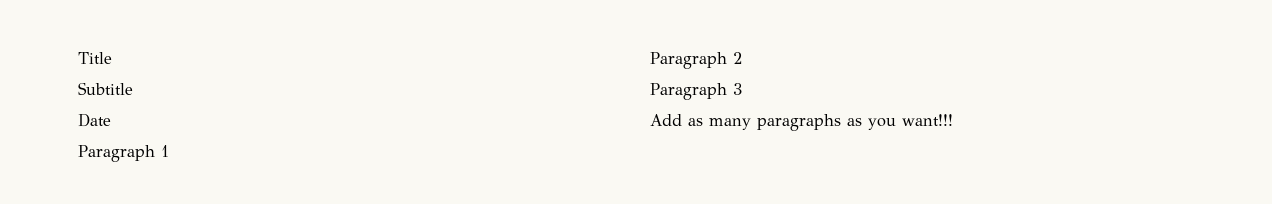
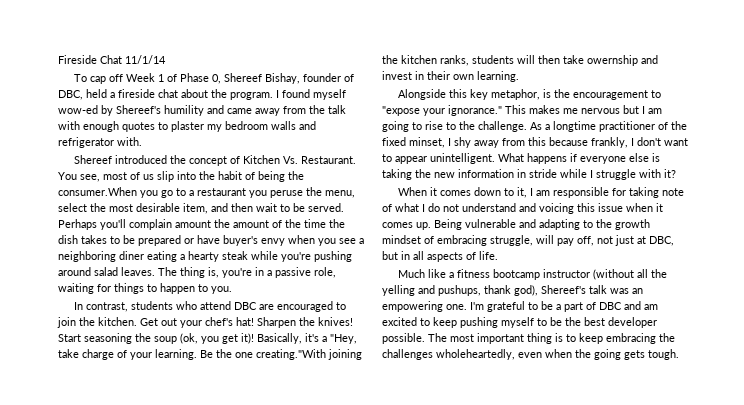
[78,52,112,64] [78,82,133,95] [78,113,111,127] [78,145,169,162] [650,52,742,69] [650,83,742,100] [650,114,953,131] Title // Subtitle // Date // Paragraph 1 // Paragraph 2 // Paragraph 3 // Add as many paragraphs as you want!!! -> [58,55,166,64] [73,73,354,84] [58,89,346,100] [58,105,346,116] [58,121,316,132] [58,137,142,148] [73,155,356,166] [58,171,304,182] [58,187,355,198] [58,203,344,214] [58,219,345,230] [58,235,364,246] [58,251,352,262] [58,267,336,278] [58,283,232,294] [73,301,346,312] [57,317,353,328] [58,333,357,344] [58,349,362,360] [382,55,658,66] [382,71,519,82] [397,89,661,100] [382,105,662,116] [382,121,687,132] [382,137,688,148] [382,153,660,164] [382,169,676,180] [397,187,684,198] [382,203,663,214] [382,219,650,230] [382,235,674,246] [382,251,498,262] [397,269,667,280] [382,285,643,296] [382,301,658,312] [382,317,657,328] [382,333,675,344] [382,349,679,360] Fireside Chat 11/1/14 // To cap off Week 1 of Phase 0, Shereef Bishay, founder of DBC, held a fireside chat about the program. I found myself wow-ed by Shereef's humility and came away from the talk with enough quotes to plaster my bedroom walls and refrigerator with. // Shereef introduced the concept of Kitchen Vs. Restaurant. You see, most of us slip into the habit of being the consumer.When you go to a restaurant you peruse the menu, select the most desirable item, and then wait to be served. Perhaps you'll complain amount the amount of the time the dish takes to be prepared or have buyer's envy when you see a neighboring diner eating a hearty steak while you're pushing around salad leaves. The thing is, you're in a passive role, waiting for things to happen to you. // In contrast, students who attend DBC are encouraged to join the kitchen. Get out your chef's hat! Sharpen the knives! Start seasoning the soup (ok, you get it)! Basically, it's a "Hey, take charge of your learning. Be the one creating."With joining the kitchen ranks, students will then take owernship and invest in their own learning. // Alongside this key metaphor, is the encouragement to "expose your ignorance." This makes me nervous but I am going to rise to the challenge. As a longtime practitioner of the fixed minset, I shy away from this because frankly, I don't want to appear unintelligent. What happens if everyone else is taking the new information in stride while I struggle with it? // When it comes down to it, I am responsible for taking note of what I do not understand and voicing this issue when it comes up. Being vulnerable and adapting to the growth mindset of embracing struggle, will pay off, not just at DBC, but in all aspects of life. // Much like a fitness bootcamp instructor (without all the yelling and pushups, thank god), Shereef's talk was an empowering one. I'm grateful to be a part of DBC and am excited to keep pushing myself to be the best developer possible. The most important thing is to keep embracing the challenges wholeheartedly, even when the going gets tough.

